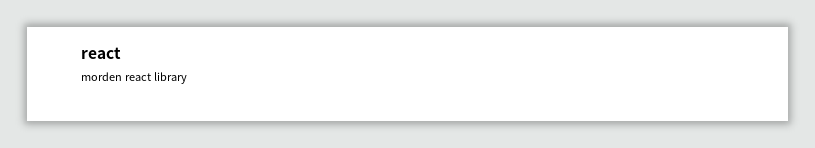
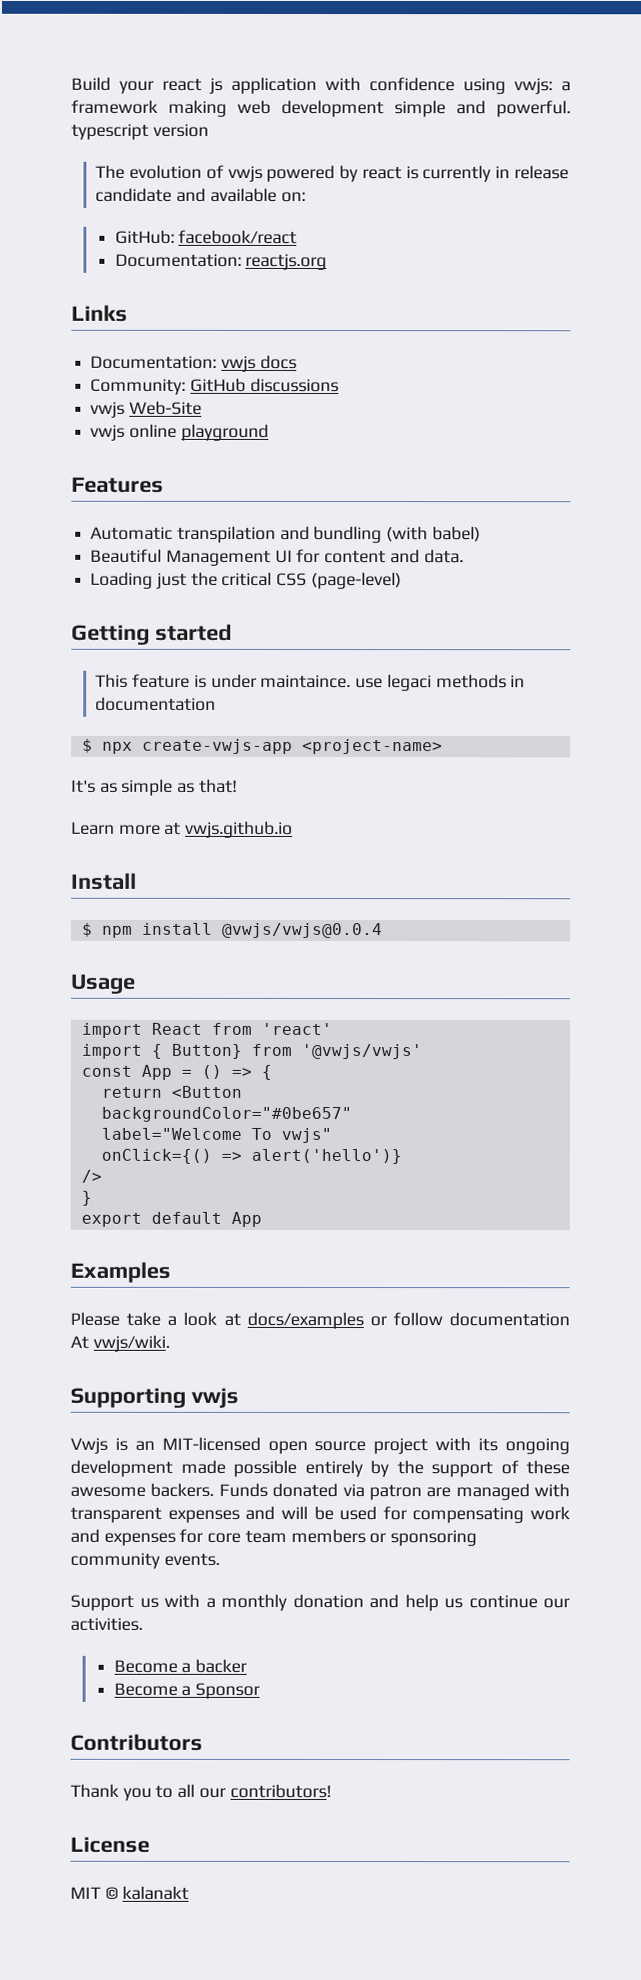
[81,47,121,59] [81,72,187,84] react // morden react library -> [71,76,571,95] [71,99,571,118] [71,123,209,140] [95,164,569,183] [95,187,306,202] [114,229,298,244] [114,253,328,271] [71,304,128,322] [90,354,297,372] [90,377,339,395] [90,400,202,418] [90,423,269,441] [71,476,164,493] [90,525,481,544] [90,548,464,566] [90,571,402,590] [71,623,232,645] [95,673,526,692] [95,696,217,711] [81,738,443,755] [71,778,238,796] [71,820,294,838] [71,872,137,890] [81,922,383,939] [70,973,136,994] [80,1022,332,1038] [80,1043,422,1060] [80,1064,272,1080] [100,1085,242,1098] [100,1106,352,1123] [100,1127,332,1144] [100,1148,402,1165] [80,1169,102,1183] [80,1190,92,1206] [80,1211,262,1227] [70,1261,171,1283] [70,1311,570,1330] [70,1334,170,1352] [70,1387,239,1408] [70,1436,571,1455] [70,1459,570,1478] [70,1482,570,1501] [70,1505,570,1524] [70,1528,478,1547] [70,1552,220,1569] [70,1593,570,1612] [70,1617,143,1631] [113,1658,248,1673] [113,1682,261,1699] [70,1733,203,1751] [70,1783,332,1801] [70,1836,150,1853] [70,1885,190,1900] Build your react js application with confidence using vwjs: a framework making web development simple and powerful. typescript version // The evolution of vwjs powered by react is currently in release candidate and available on: // GitHub: facebook/react // Documentation: reactjs.org // Links // Documentation: vwjs docs // Community: GitHub discussions // vwjs Web-Site // vwjs online playground // Features // Automatic transpilation and bundling (with babel) // Beautiful Management UI for content and data. // Loading just the critical CSS (page-level) // Getting started // This feature is under maintaince. use legaci methods in documentation // $ npx create-vwjs-app <project-name> // It's as simple as that! // Learn more at vwjs.github.io // Install // $ npm install @vwjs/vwjs@0.0.4 // Usage // import React from 'react' // import { Button} from '@vwjs/vwjs' // const App = () => { // return <Button // backgroundColor="#0be657" // label="Welcome To vwjs" // onClick={() => alert('hello')} // /> // } // export default App // Examples // Please take a look at docs/examples or follow documentation At vwjs/wiki. // Supporting vwjs // Vwjs is an MIT-licensed open source project with its ongoing development made possible entirely by the support of these awesome backers. Funds donated via patron are managed with transparent expenses and will be used for compensating work and expenses for core team members or sponsoring community events. // Support us with a monthly donation and help us continue our activities. // Become a backer // Become a Sponsor // Contributors // Thank you to all our contributors! // License // MIT © kalanakt

